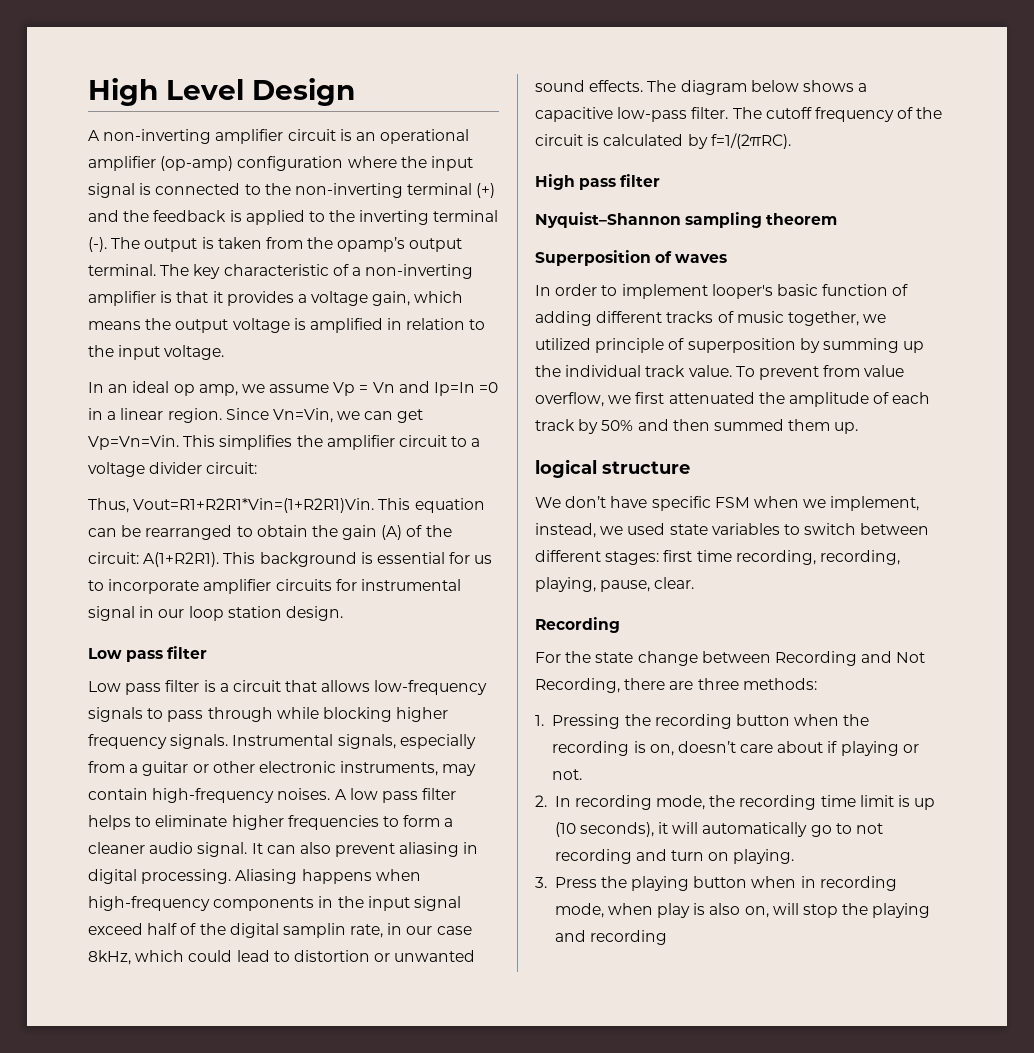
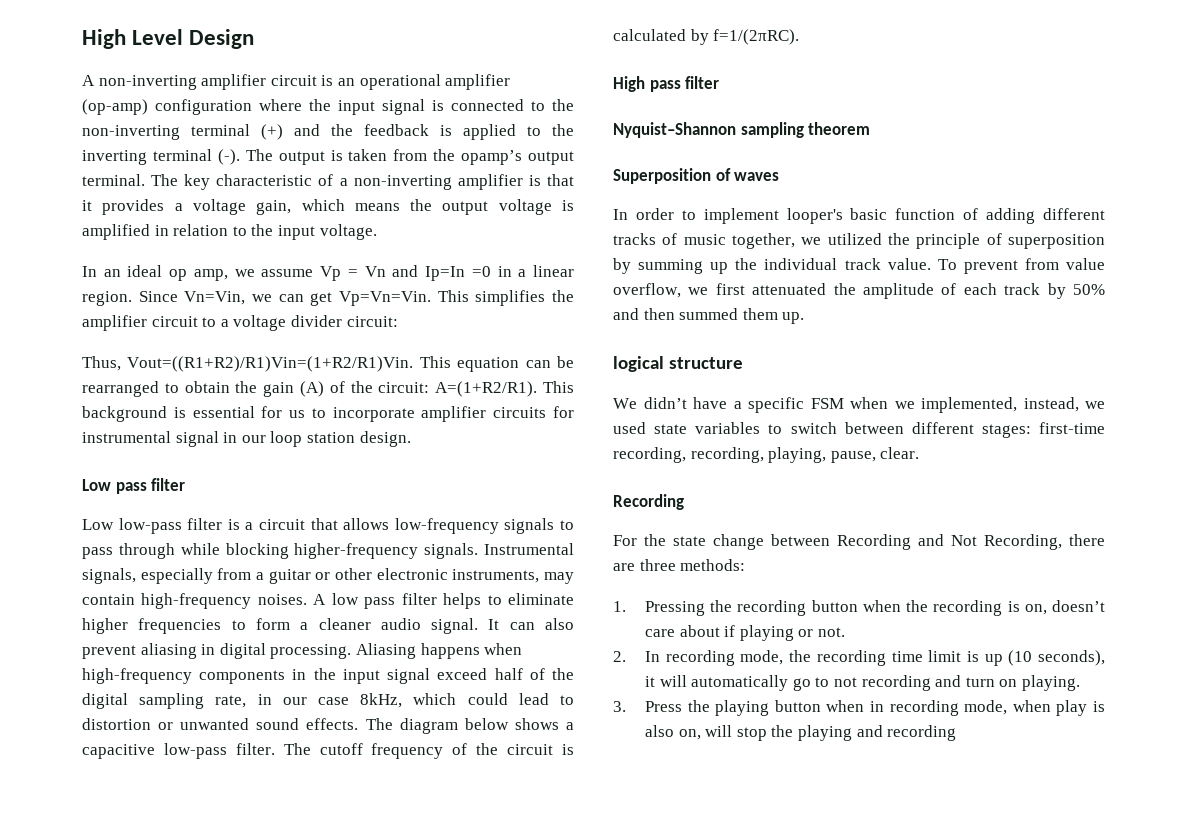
[133,498,375,513] Vout=R1+R2R1*Vin=(1+R2R1)Vin. -> [127,356,414,372] Vout=((R1+R2)/R1)Vin=(1+R2/R1)Vin.
[143,552,220,567] A(1+R2R1). -> [435,381,538,397] A=(1+R2/R1).
[125,683,162,695] pass -> [118,518,182,534] low-pass
[396,707,449,722] [88,734,167,749] higher frequency -> [294,543,419,559] higher-frequency
[282,923,346,938] samplin -> [139,693,205,709] sampling
(591, 344) none -> [888,233,910,245] the
[565,496,648,508] don’t have -> [643,397,742,409] didn’t have a
[830,496,920,511] implement, -> [921,397,1017,413] implemented,
[663,550,732,562] first time -> [1039,422,1105,434] first-time

